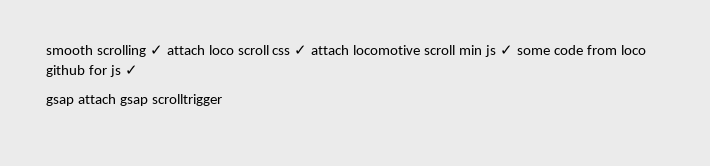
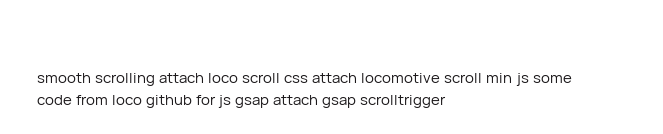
[149,45,163,55] ✓ -> (156, 79) none
[294,45,308,55] ✓ -> (309, 79) none
[499,45,513,55] ✓ -> (529, 79) none
[124,65,138,75] ✓ // -> (232, 101) none

